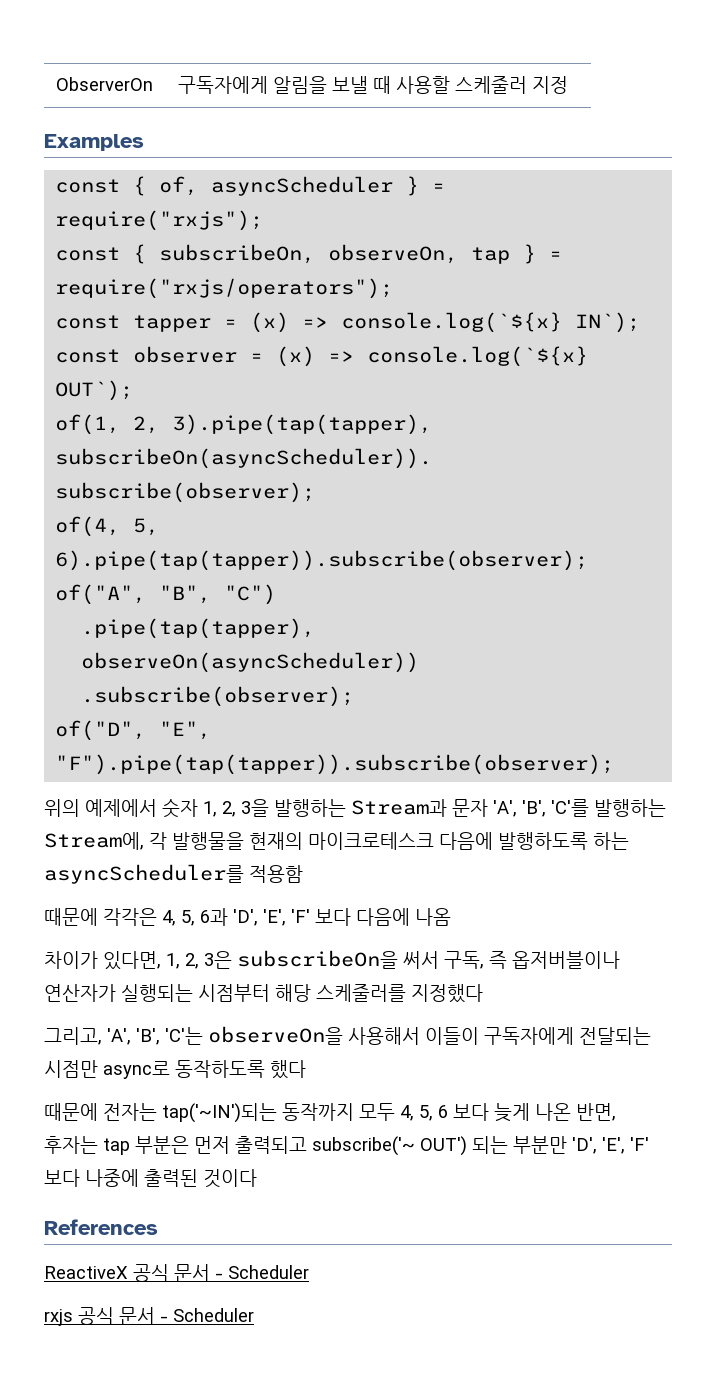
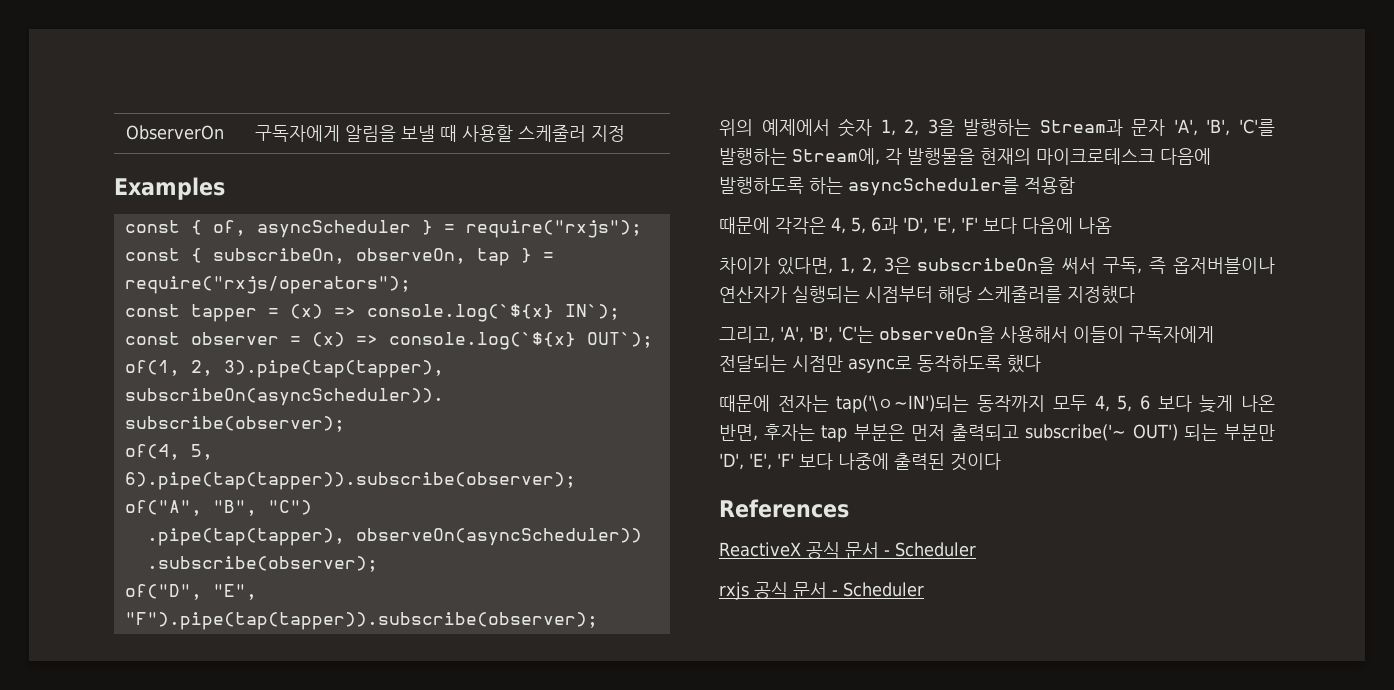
[162,1103,277,1123] tap('~IN')되는 -> [836,395,970,413] tap('\ㅇ~IN')되는

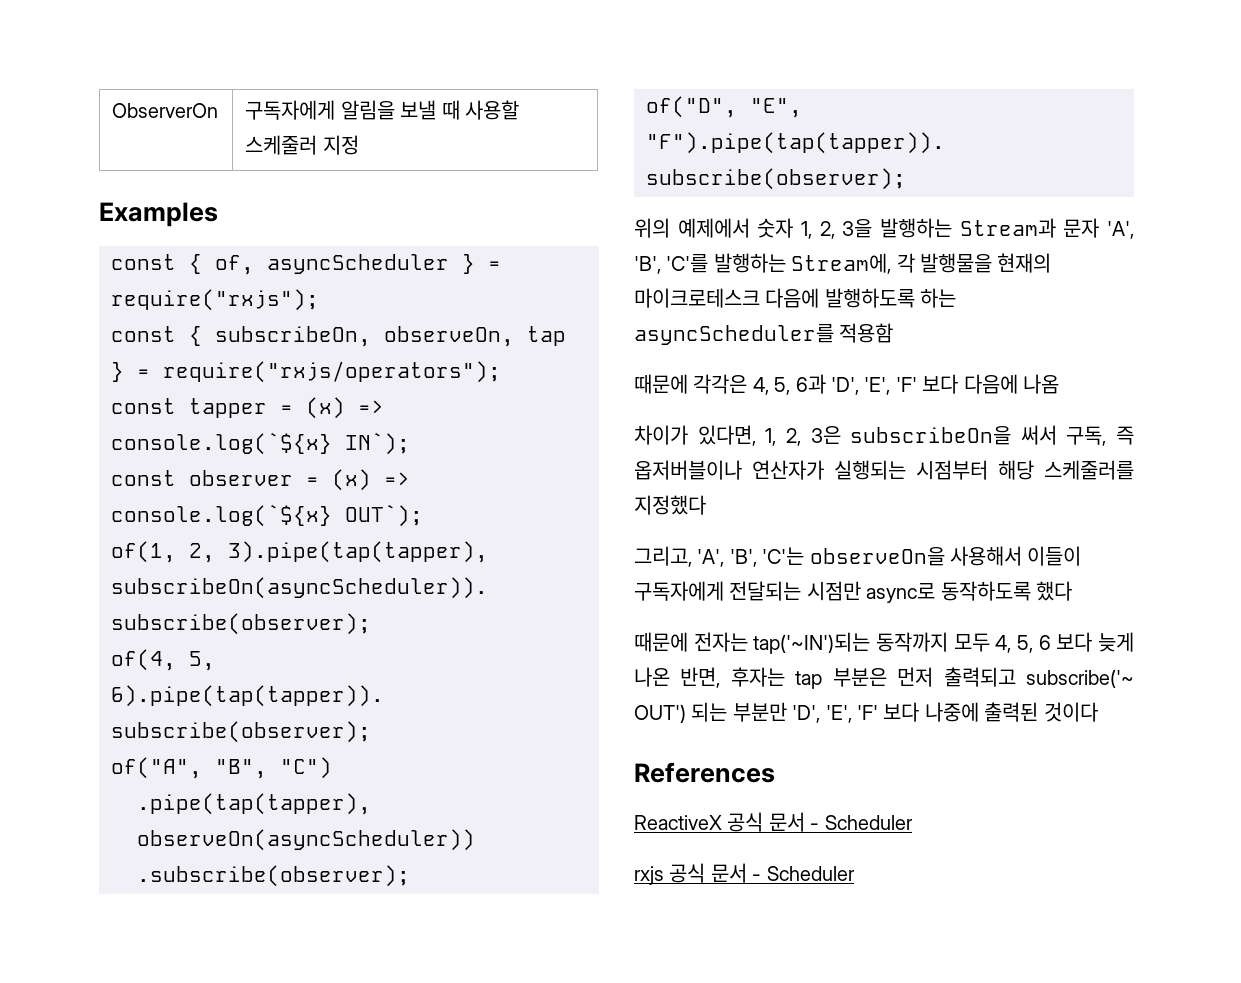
[836,395,970,413] tap('\ㅇ~IN')되는 -> [753,632,871,654] tap('~IN')되는

